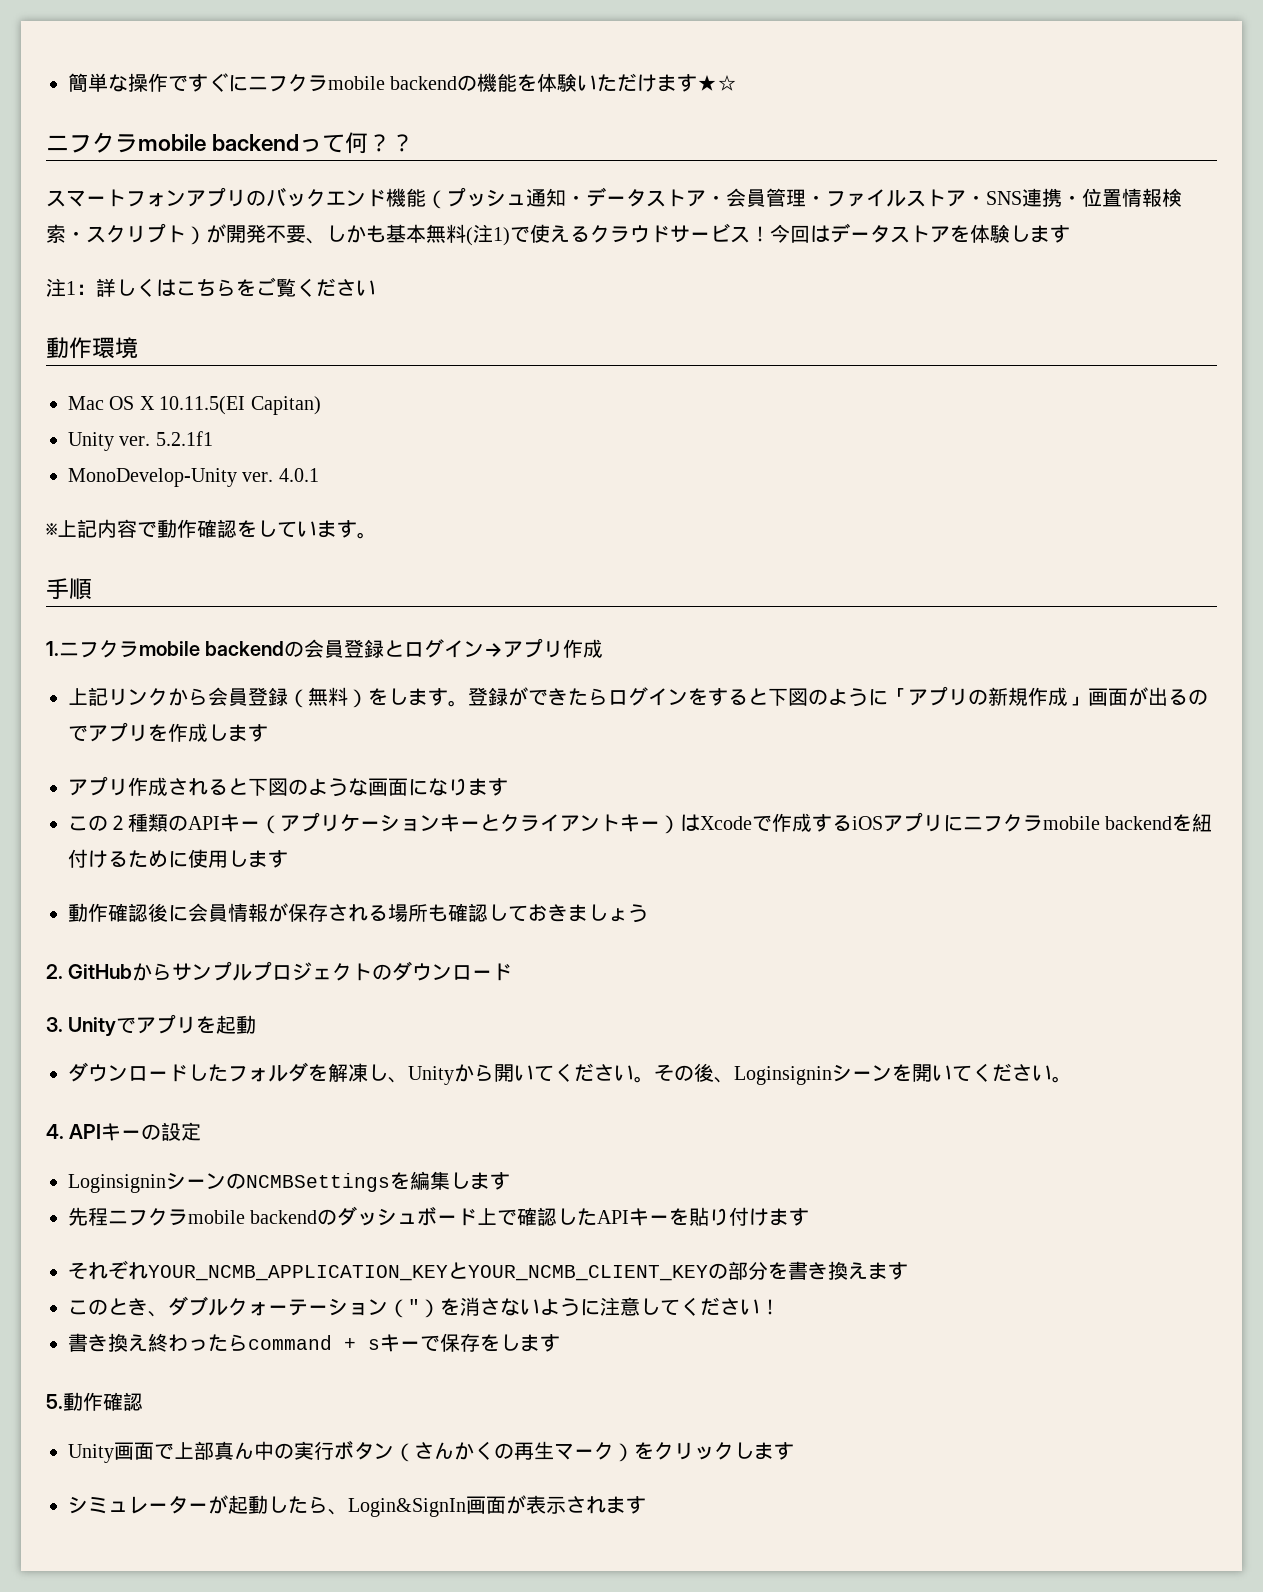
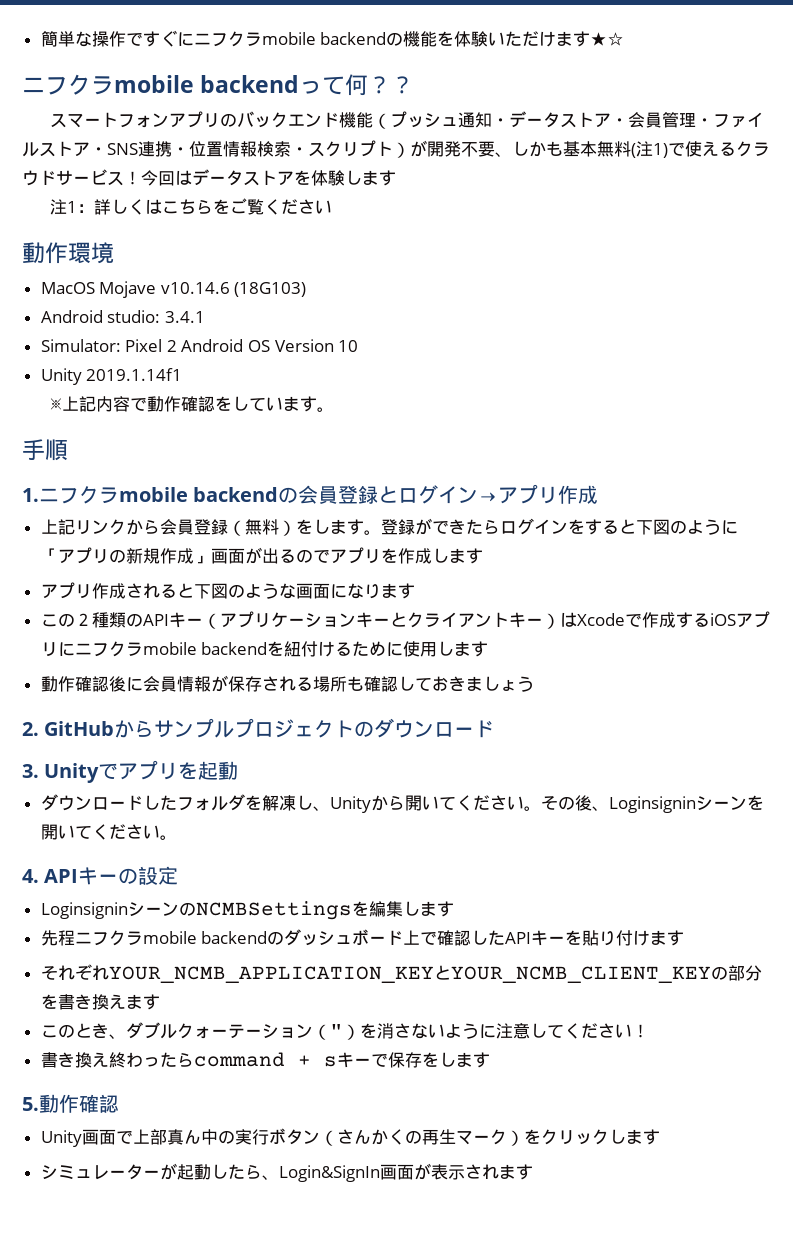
[68,396,321,415] [68,431,213,451] [68,468,319,487] Mac OS X 10.11.5(EI Capitan) // Unity ver. 5.2.1f1 // MonoDevelop-Unity ver. 4.0.1 -> [40,281,307,298] [40,310,205,323] [40,339,359,352] [40,368,183,385] MacOS Mojave v10.14.6 (18G103) // Android studio: 3.4.1 // Simulator: Pixel 2 Android OS Version 10 // Unity 2019.1.14f1

